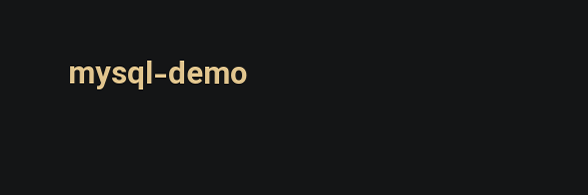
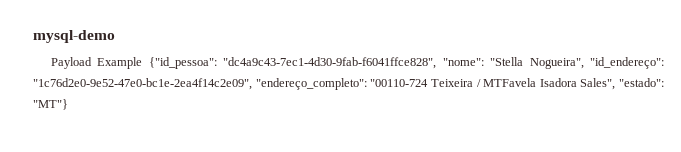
(248, 75) none -> [50,57,665,69] [33,78,664,90] [33,99,68,110] // Payload Example {"id_pessoa": "dc4a9c43-7ec1-4d30-9fab-f6041ffce828", "nome": "Stella Nogueira", "id_endereço": "1c76d2e0-9e52-47e0-bc1e-2ea4f14c2e09", "endereço_completo": "00110-724 Teixeira / MTFavela Isadora Sales", "estado": "MT"}

